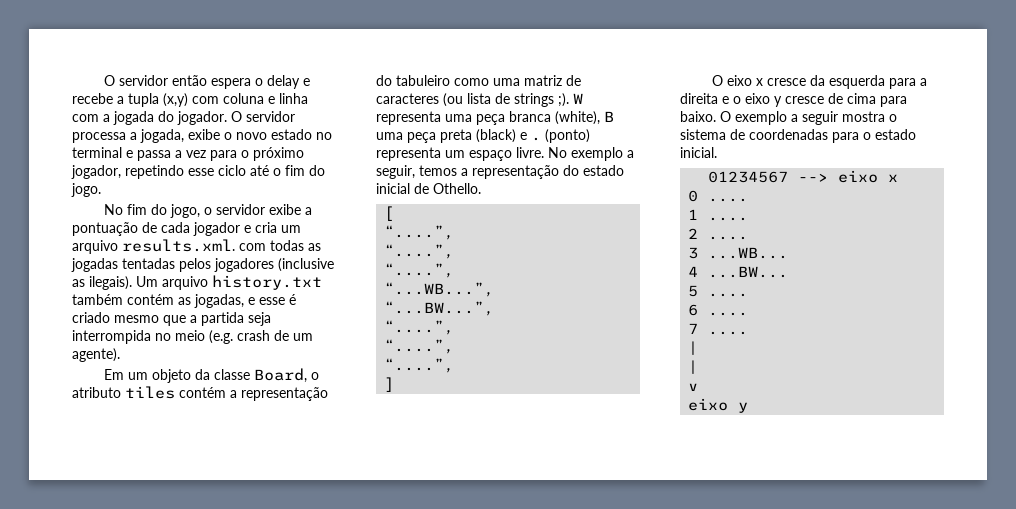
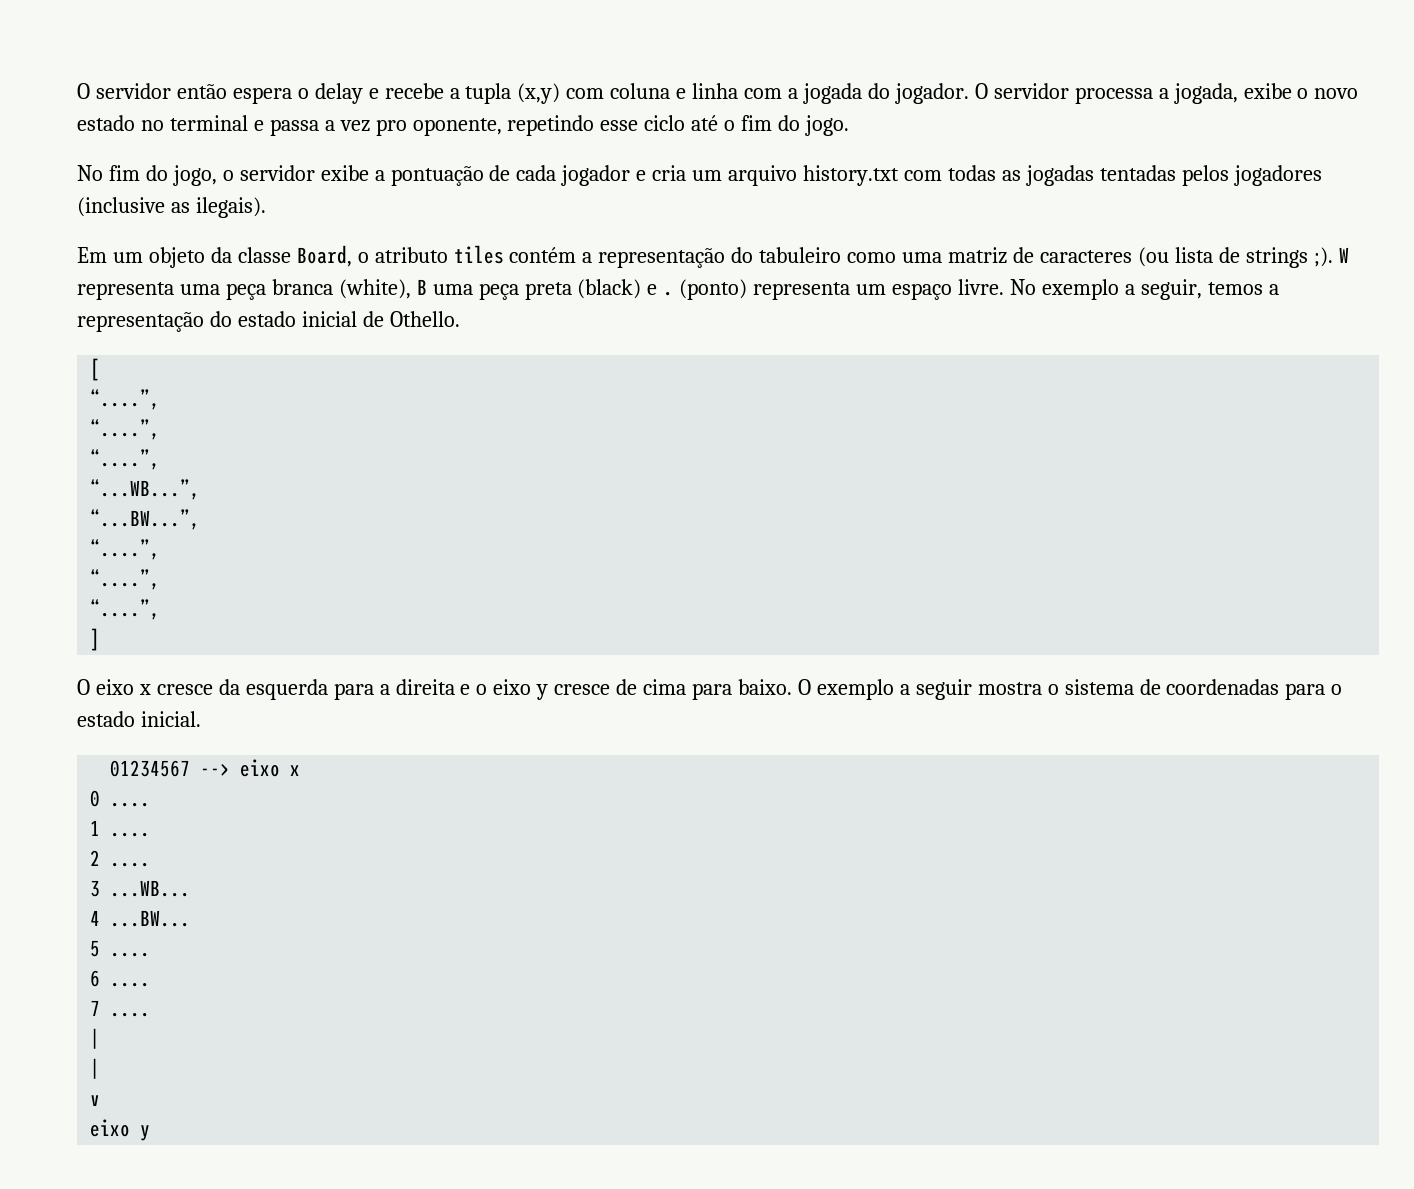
[210,147,304,161] [71,165,121,179] para o próximo jogador, -> [375,118,502,136] pro oponente,
[122,239,235,252] results.xml. -> [803,165,900,186] history.txt
[136,275,322,290] [72,294,296,308] [72,312,271,326] [72,330,313,344] [72,348,120,362] Um arquivo history.txt também contém as jogadas, e esse é criado mesmo que a partida seja interrompida no meio (e.g. crash de um agente). -> (266, 207) none

